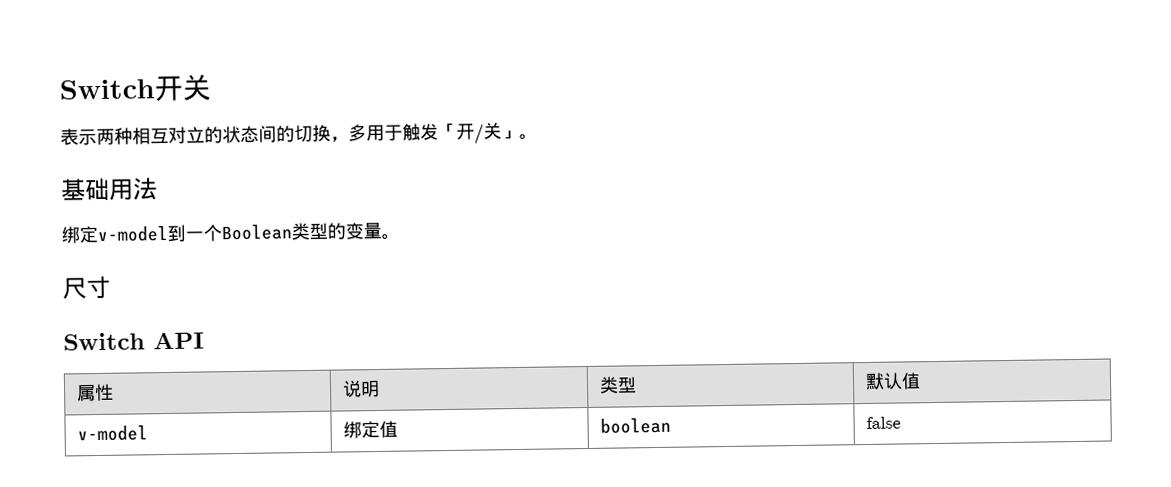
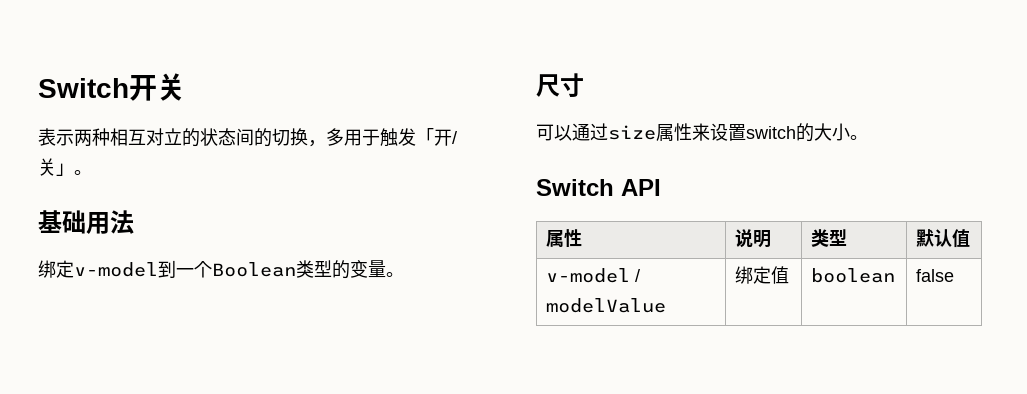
(111, 287) none -> [536,123,868,142] // 可以通过size属性来设置switch的大小。
(149, 433) none -> [635,269,641,282] [546,298,667,313] / modelValue

